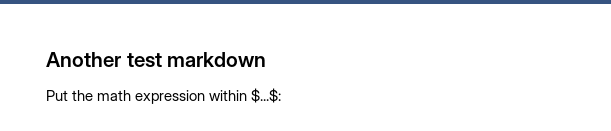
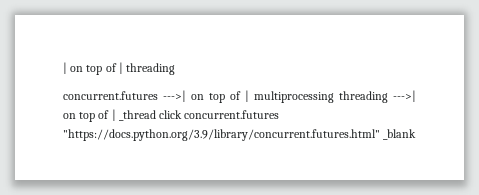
[46,52,267,67] [46,88,282,104] Another test markdown // Put the math expression within $...$: -> [63,62,176,75] [63,90,416,103] [63,109,280,122] [63,129,417,141] | on top of | threading // concurrent.futures --->| on top of | multiprocessing threading --->| on top of | _thread click concurrent.futures "https://docs.python.org/3.9/library/concurrent.futures.html" _blank

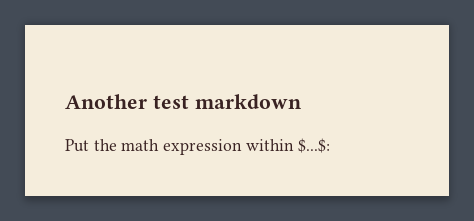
[63,62,176,75] [63,90,416,103] [63,109,280,122] [63,129,417,141] | on top of | threading // concurrent.futures --->| on top of | multiprocessing threading --->| on top of | _thread click concurrent.futures "https://docs.python.org/3.9/library/concurrent.futures.html" _blank -> [65,94,302,109] [65,138,330,155] Another test markdown // Put the math expression within $...$:

